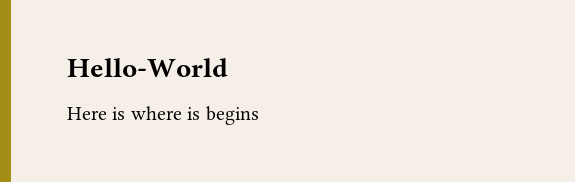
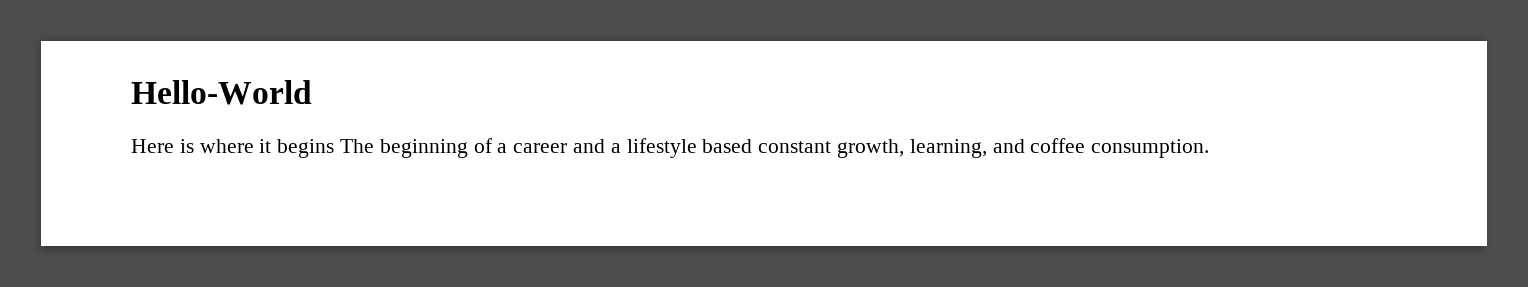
[187,106,259,125] is begins -> [259,138,1210,158] it begins The beginning of a career and a lifestyle based constant growth, learning, and coffee consumption.

